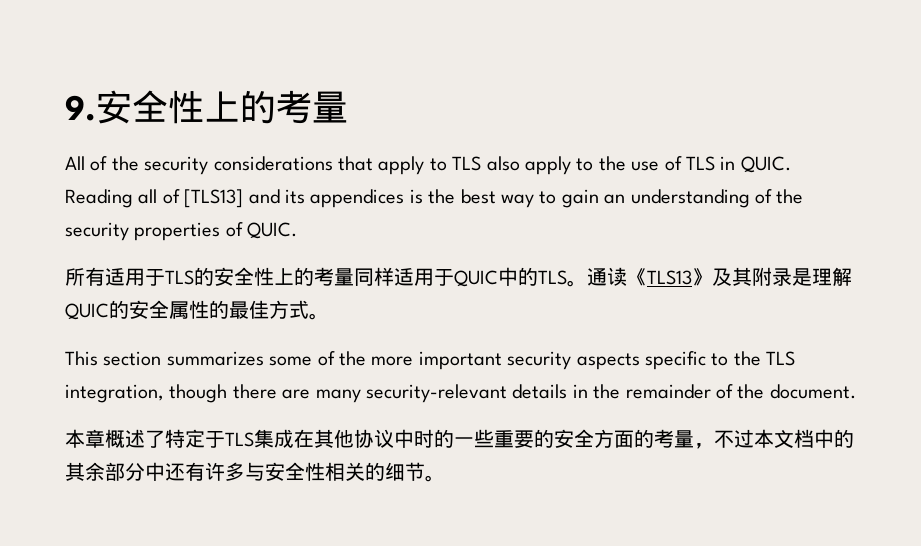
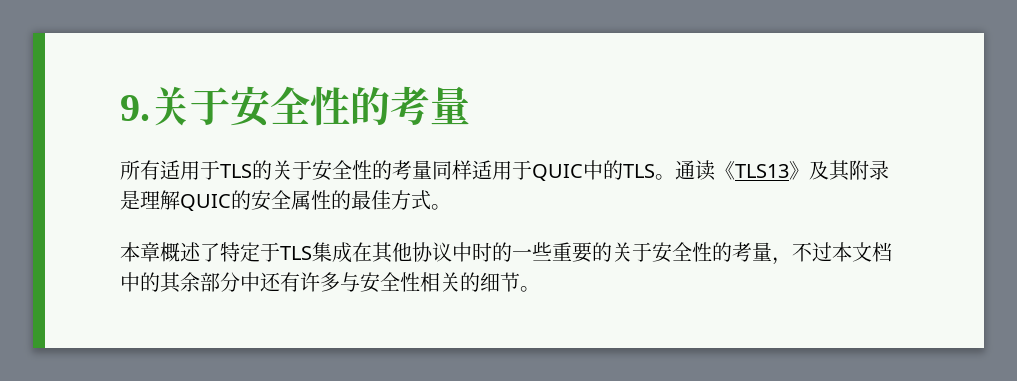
[96,90,348,124] [65,156,791,175] [65,189,804,208] [65,222,298,241] 安全性上的考量 // All of the security considerations that apply to TLS also apply to the use of TLS in QUIC. Reading all of [TLS13] and its appendices is the best way to gain an understanding of the security properties of QUIC. -> [150,86,470,127] 关于安全性的考量
[214,267,294,286] 安全性上 -> [272,160,372,181] 关于安全性
[65,351,796,370] [65,384,856,403] // This section summarizes some of the more important security aspects specific to the TLS integration, though there are many security-relevant details in the remainder of the document. -> (451, 207) none
[554,429,634,448] 安全方面 -> [612,242,712,263] 关于安全性

